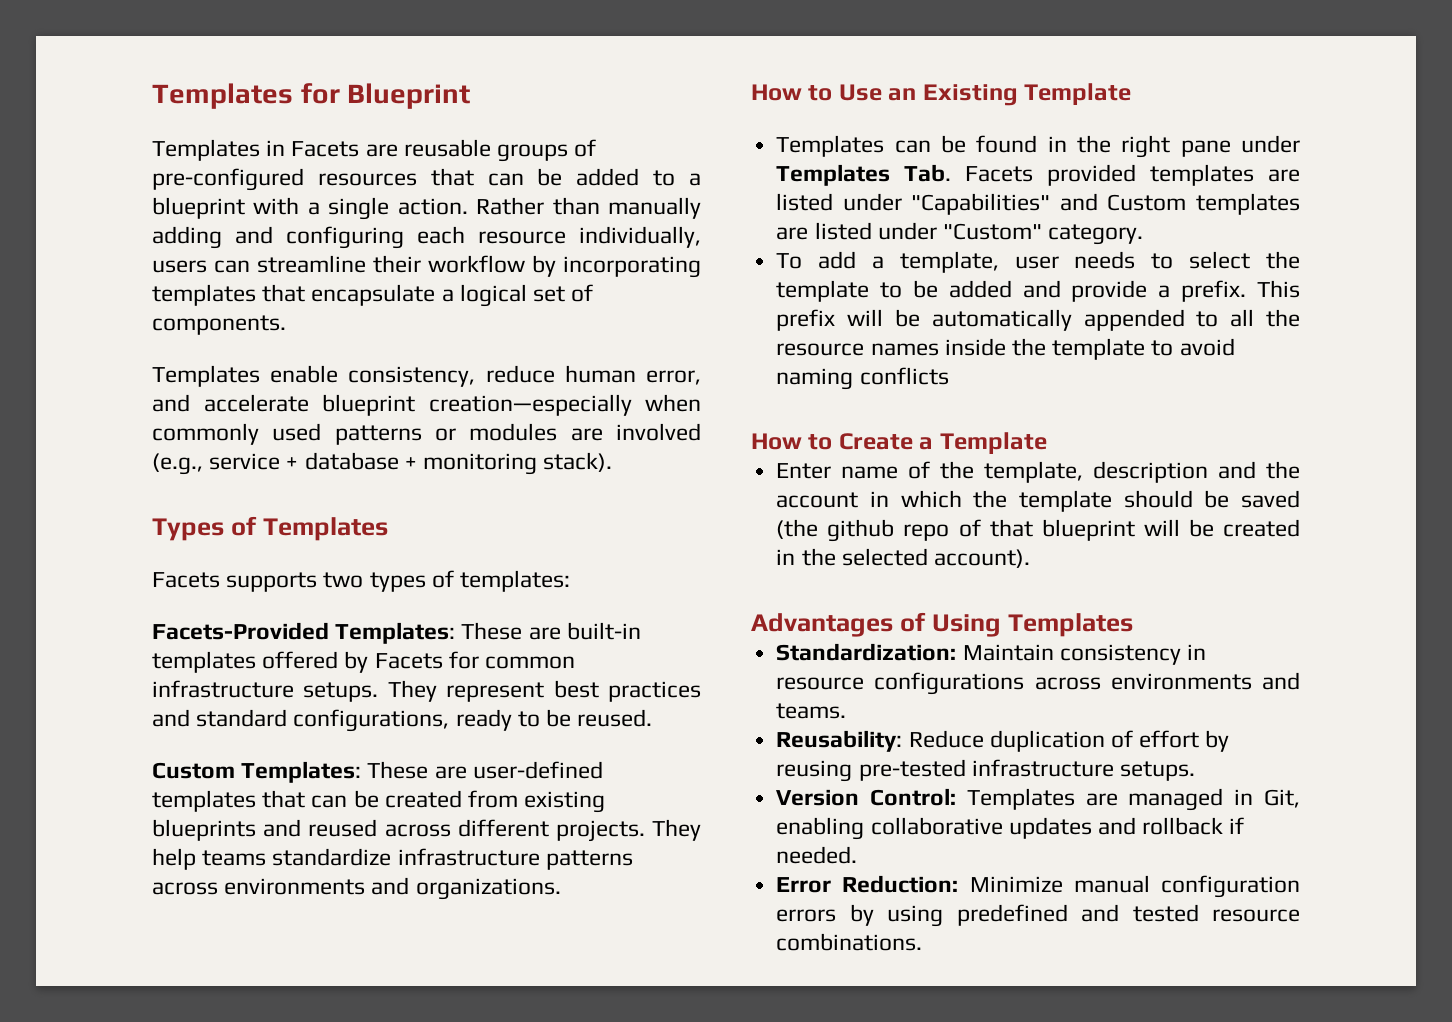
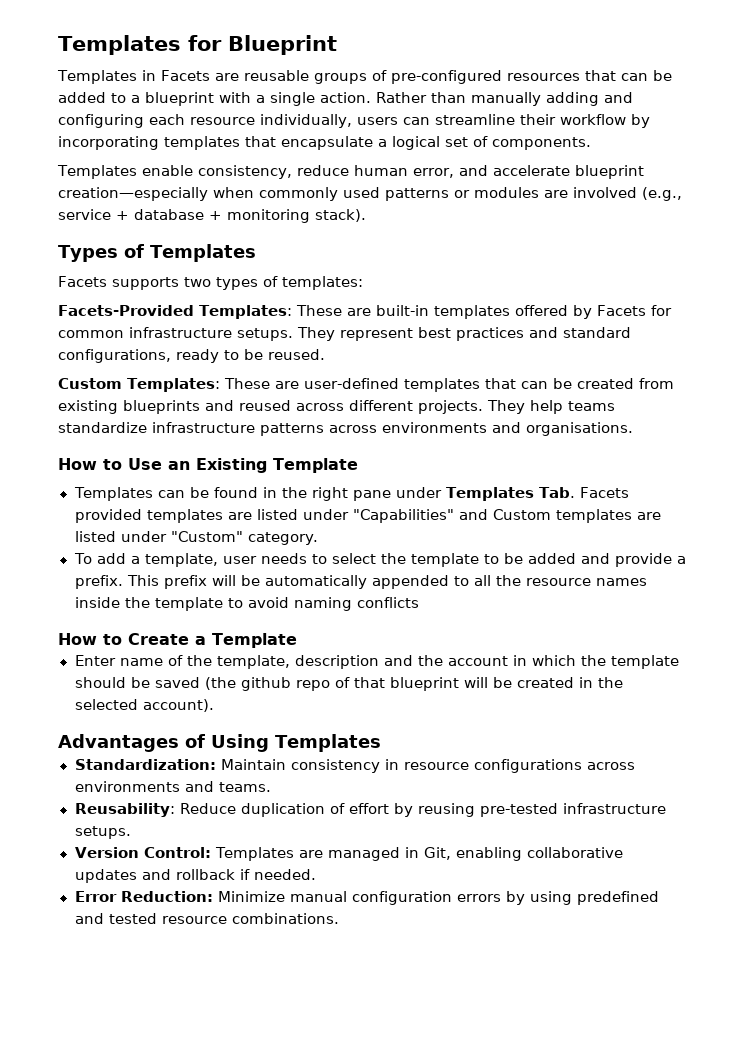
[415,878,561,900] organizations. -> [526,422,633,436] organisations.

